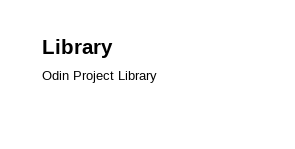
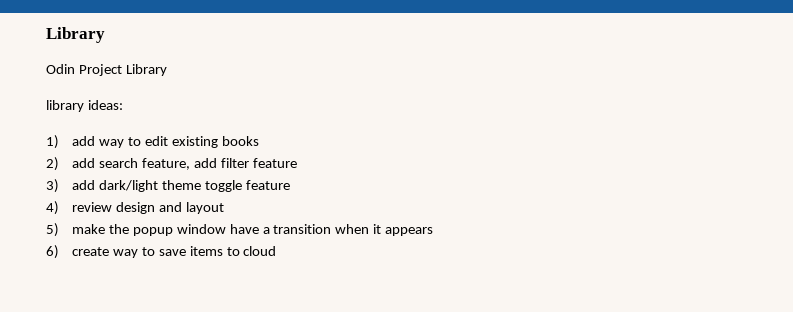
(157, 77) none -> [46,100,123,112] [46,135,259,149] [46,157,297,171] [46,179,290,193] [46,201,224,215] [46,223,434,237] [46,245,277,259] // library ideas: // 1) add way to edit existing books // 2) add search feature, add filter feature // 3) add dark/light theme toggle feature // 4) review design and layout // 5) make the popup window have a transition when it appears // 6) create way to save items to cloud

